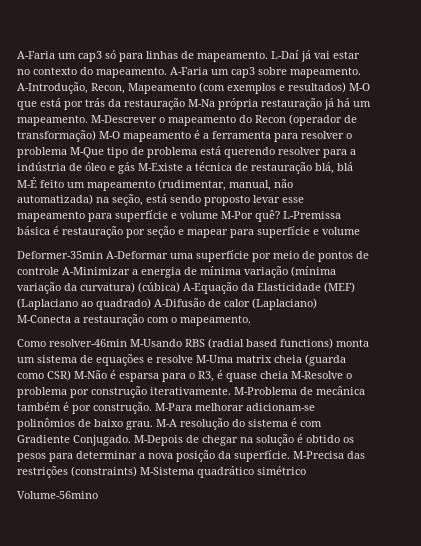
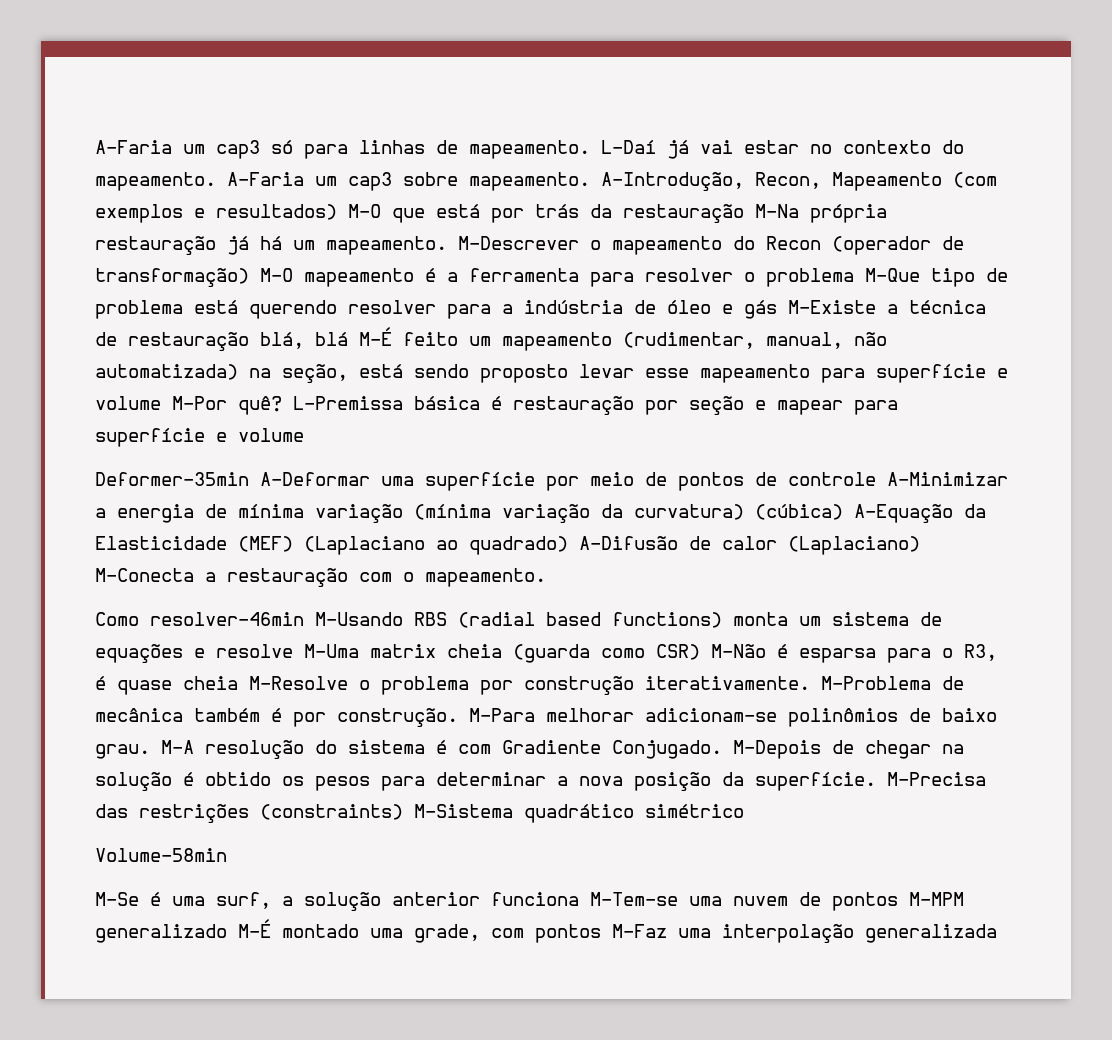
[17,491,98,499] Volume-56mino -> [95,848,227,862] [95,892,964,911] [95,919,997,943] Volume-58min // M-Se é uma surf, a solução anterior funciona M-Tem-se uma nuvem de pontos M-MPM generalizado M-É montado uma grade, com pontos M-Faz uma interpolação generalizada

